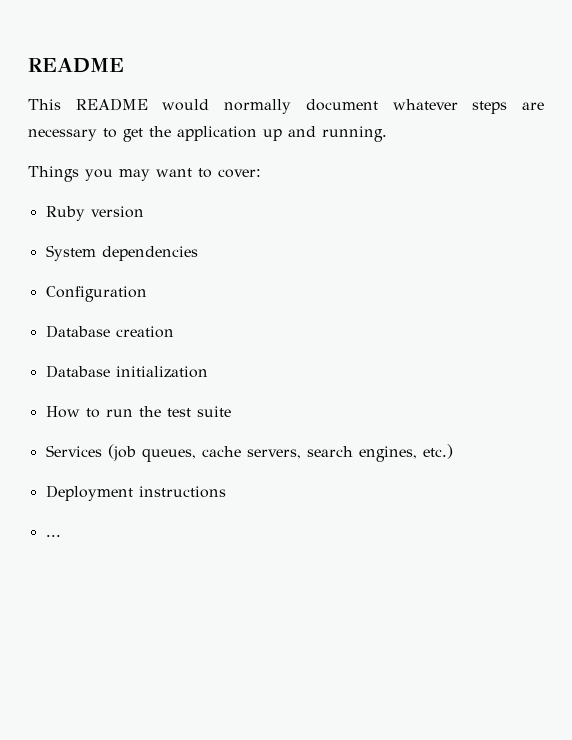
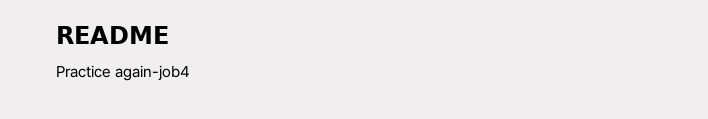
[28,98,544,114] [28,126,387,142] [28,166,261,182] [45,206,144,221] [45,245,198,261] [45,286,147,302] [45,325,174,338] [45,365,208,378] [45,406,231,418] [45,444,453,462] [45,485,226,501] [45,534,61,537] This README would normally document whatever steps are necessary to get the application up and running. // Things you may want to cover: // Ruby version // System dependencies // Configuration // Database creation // Database initialization // How to run the test suite // Services (job queues, cache servers, search engines, etc.) // Deployment instructions // ... -> [56,65,191,81] Practice again-job4

